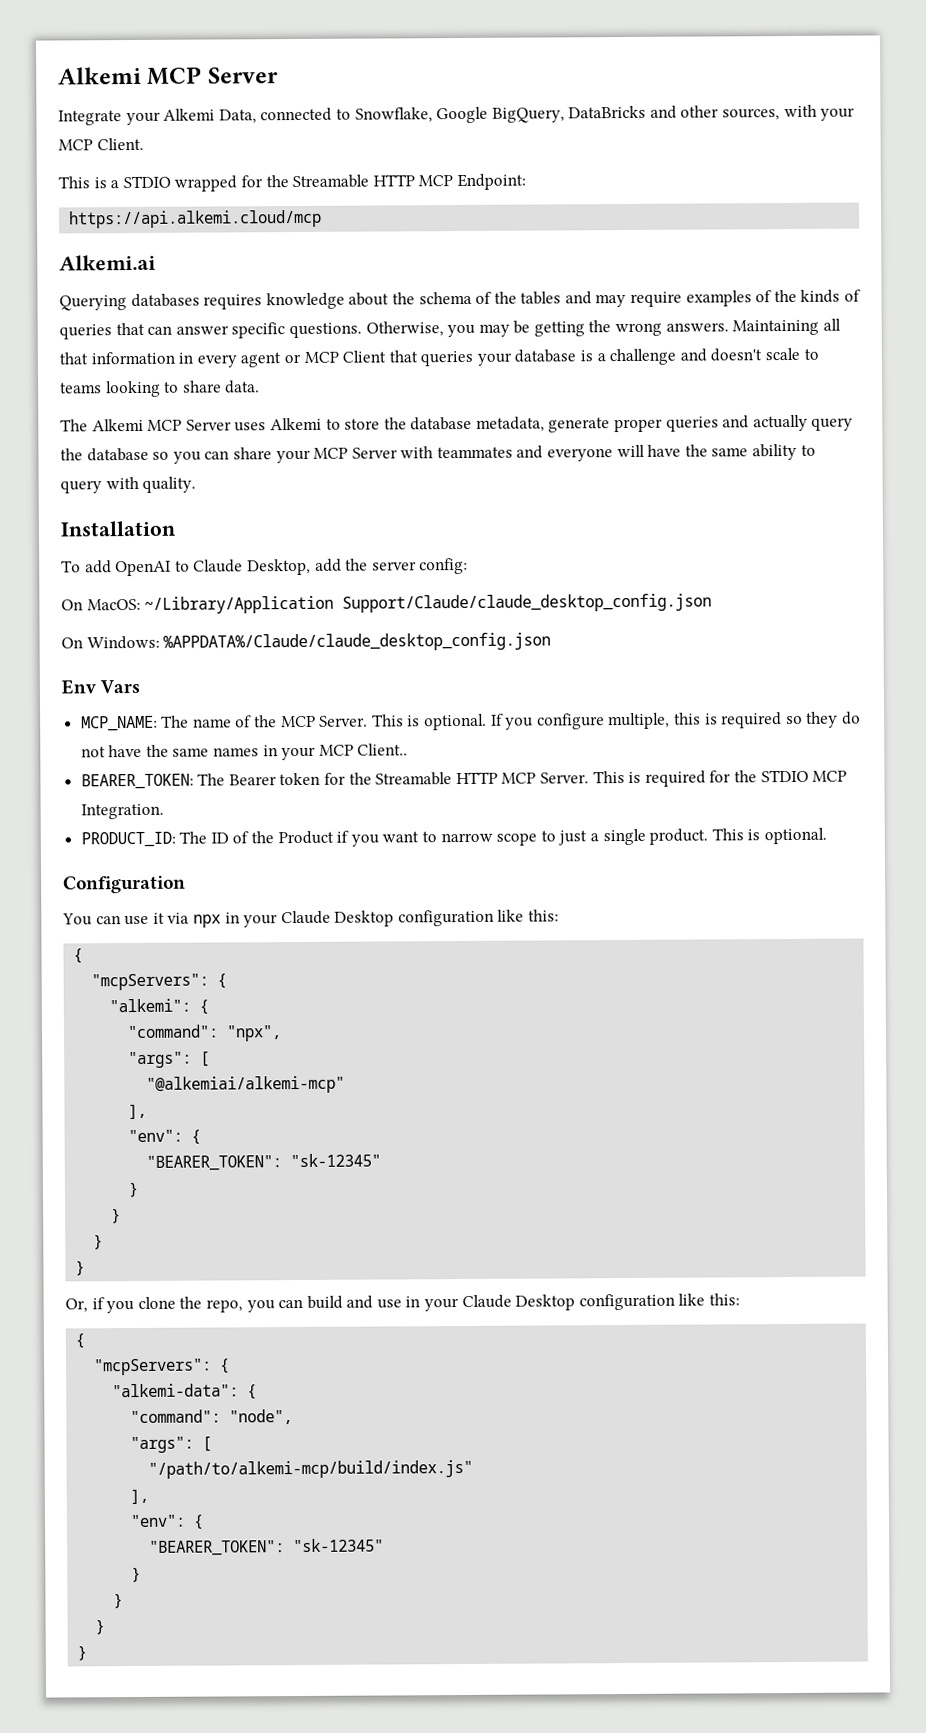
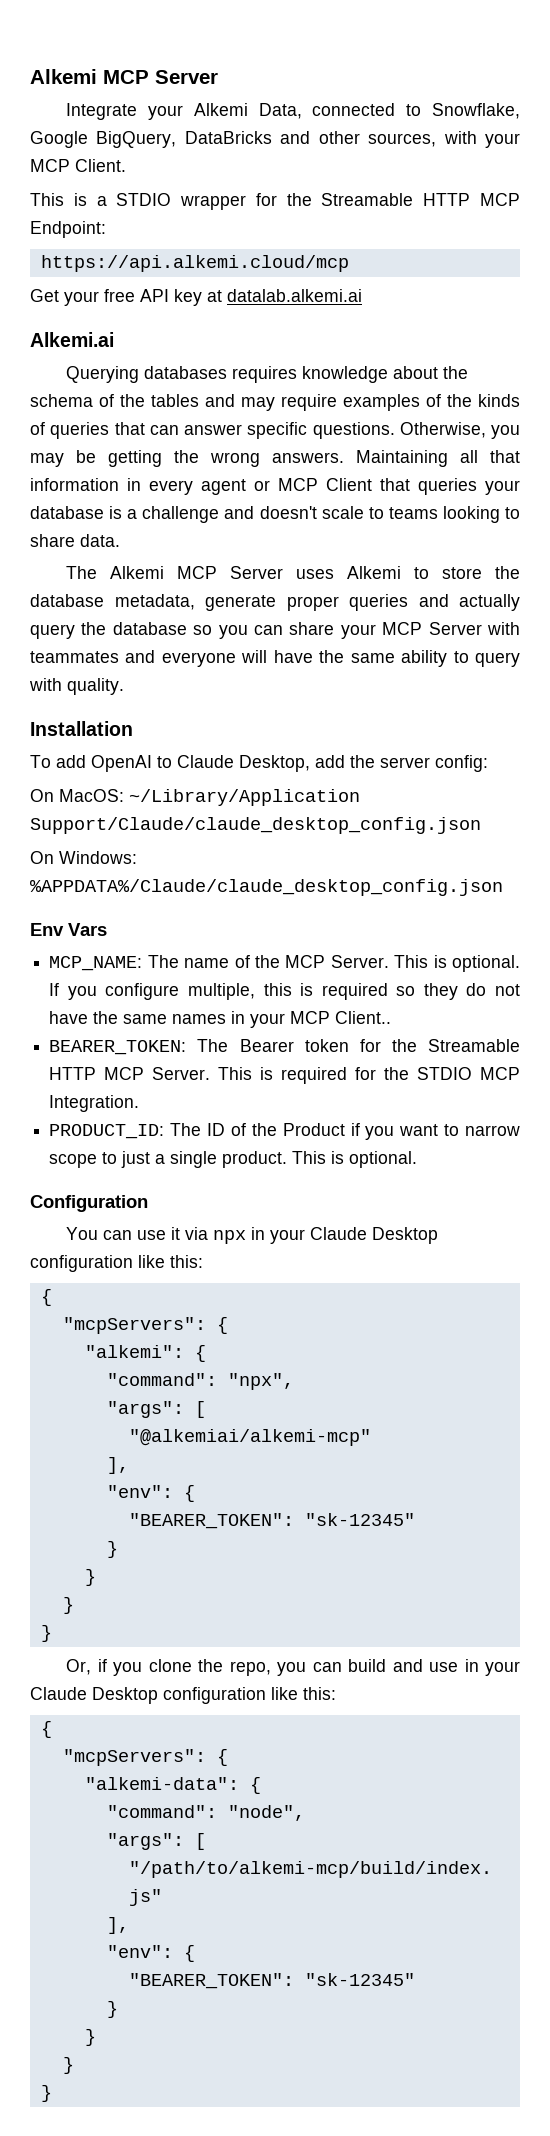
[174,175,238,192] wrapped -> [180,195,247,210] wrapper
(323, 219) none -> [30,289,362,306] // Get your free API key at datalab.alkemi.ai

